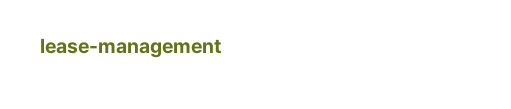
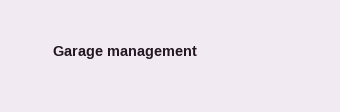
[40,38,221,58] lease-management -> [53,46,197,59] Garage management

